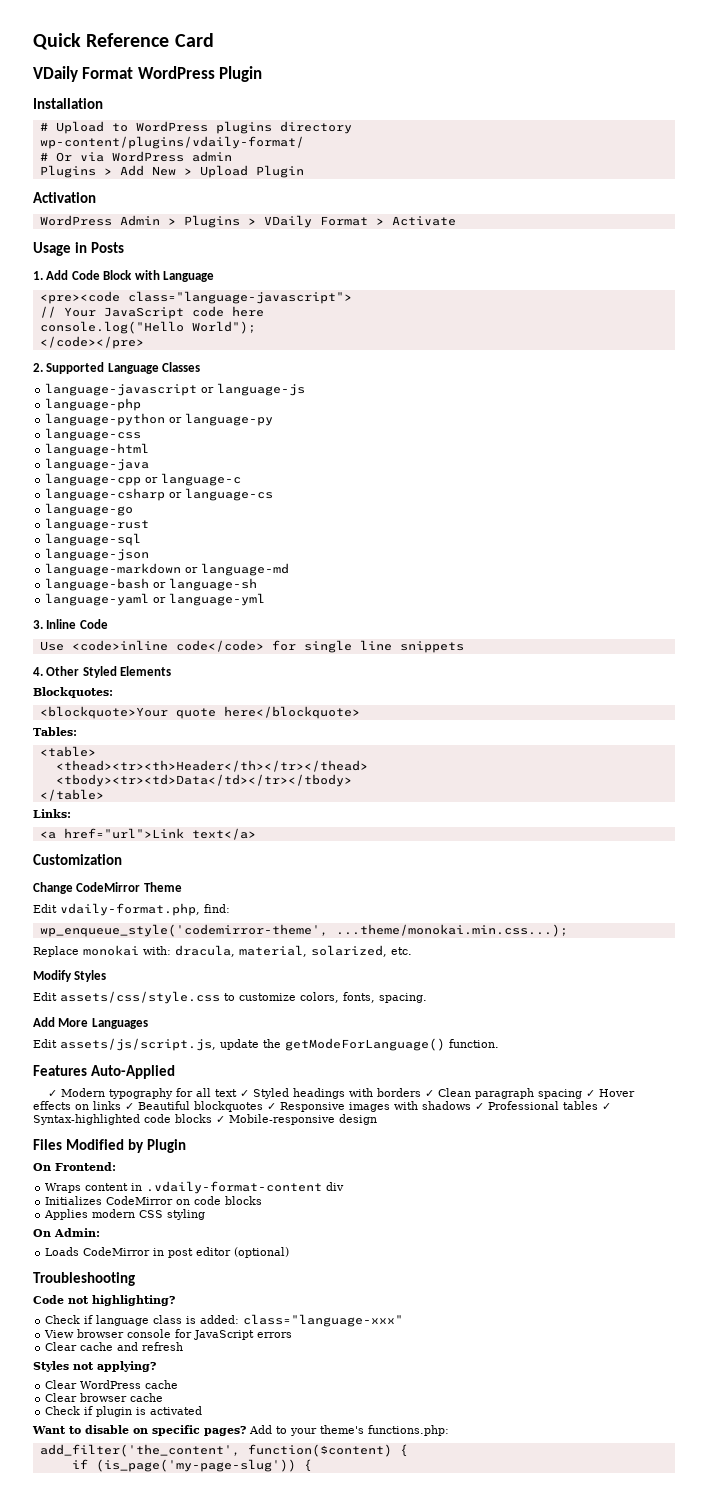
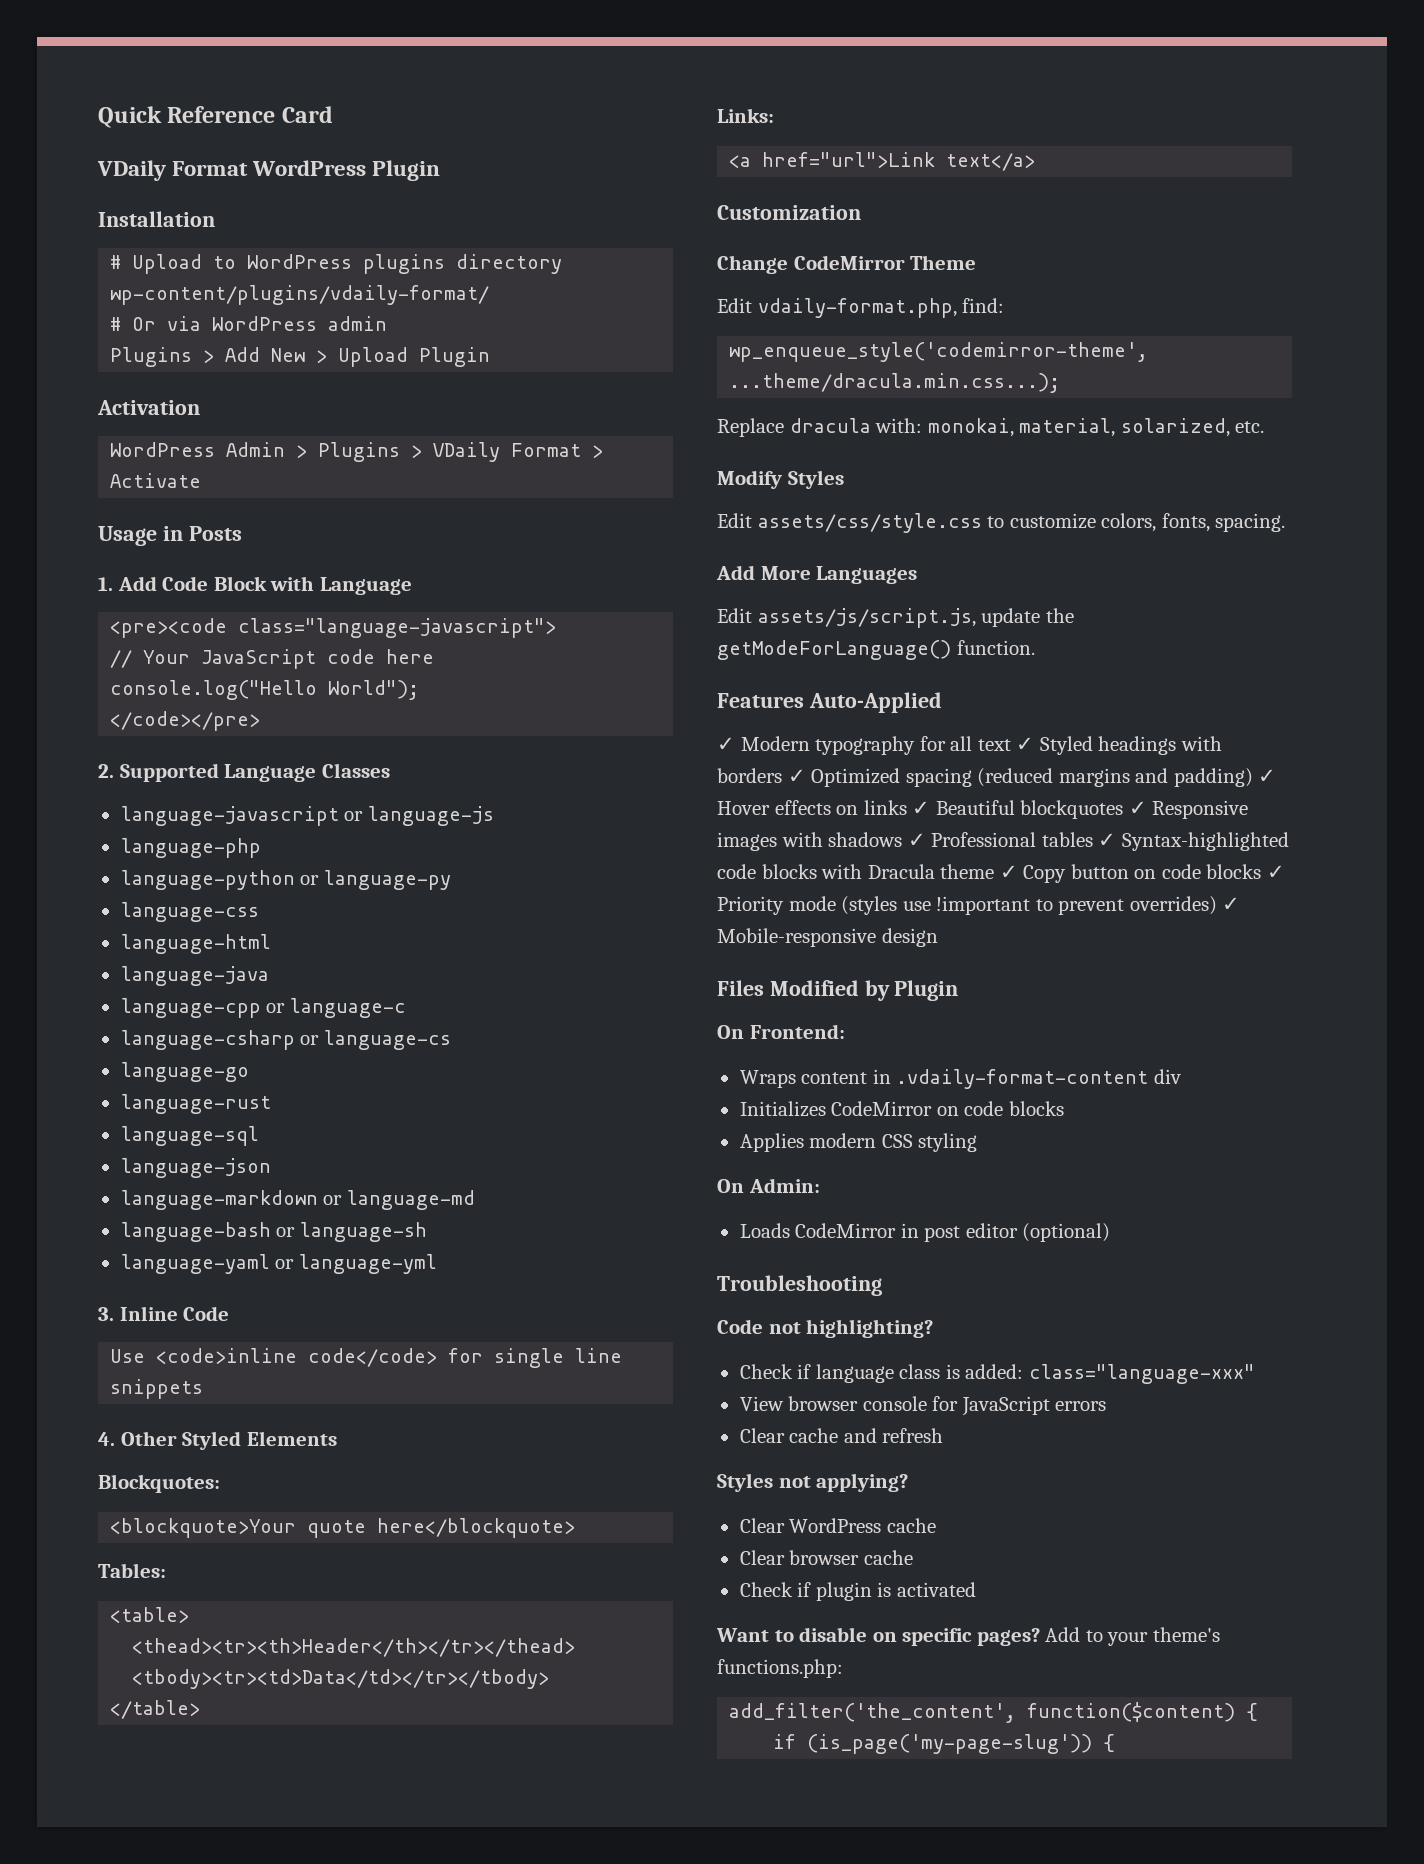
[335,924,568,937] ...theme/monokai.min.css...); -> [729,373,1061,393] ...theme/dracula.min.css...);
[83,945,235,957] monokai with: dracula, -> [789,418,1014,437] dracula with: monokai,
[438,1088,583,1099] Clean paragraph spacing -> [811,768,1253,787] Optimized spacing (reduced margins and padding)
(212, 1118) none -> [821,864,1285,883] [717,896,1217,915] with Dracula theme ✓ Copy button on code blocks ✓ Priority mode (styles use !important to prevent overrides)

